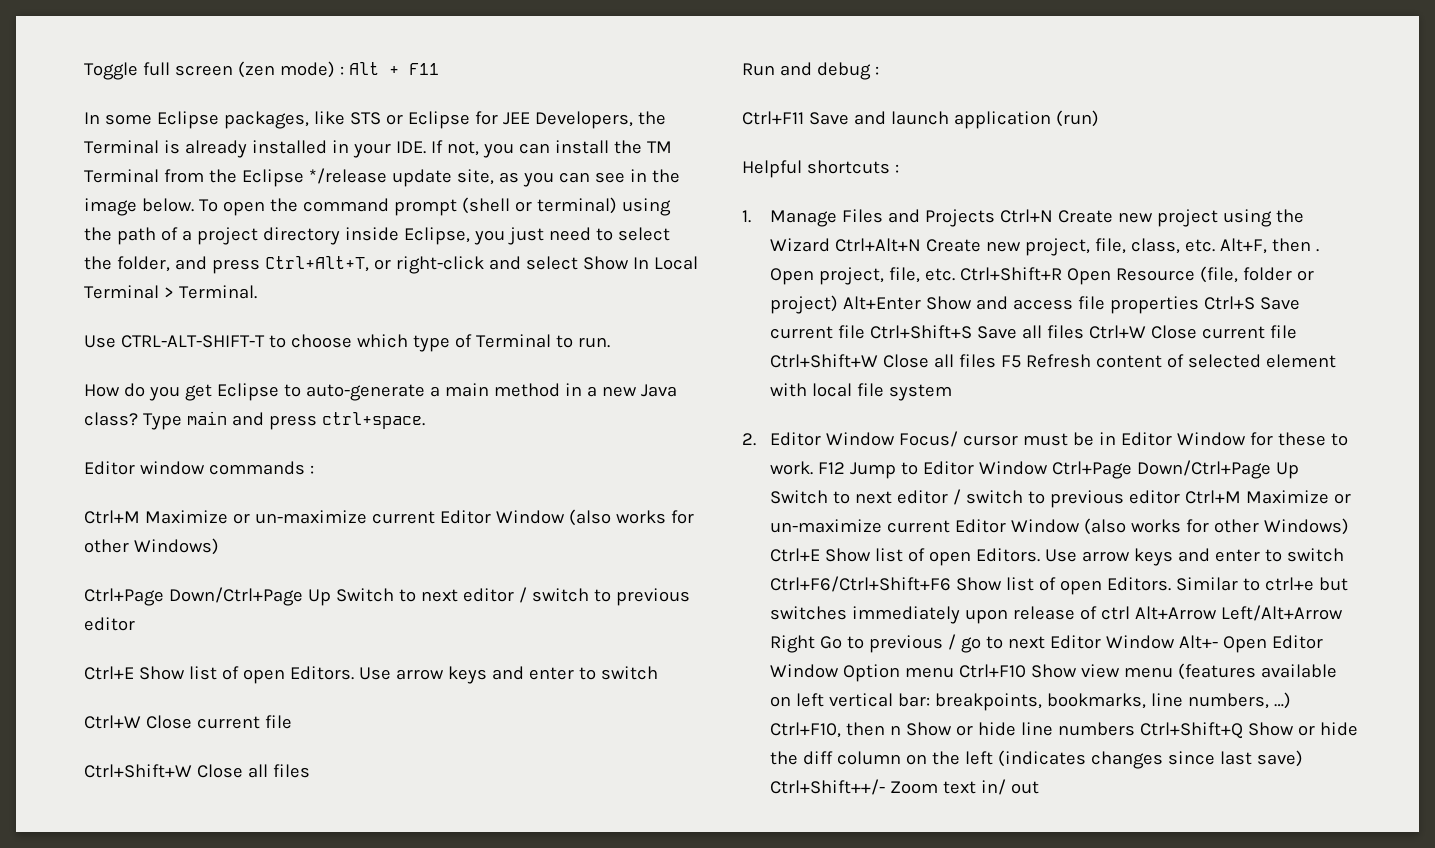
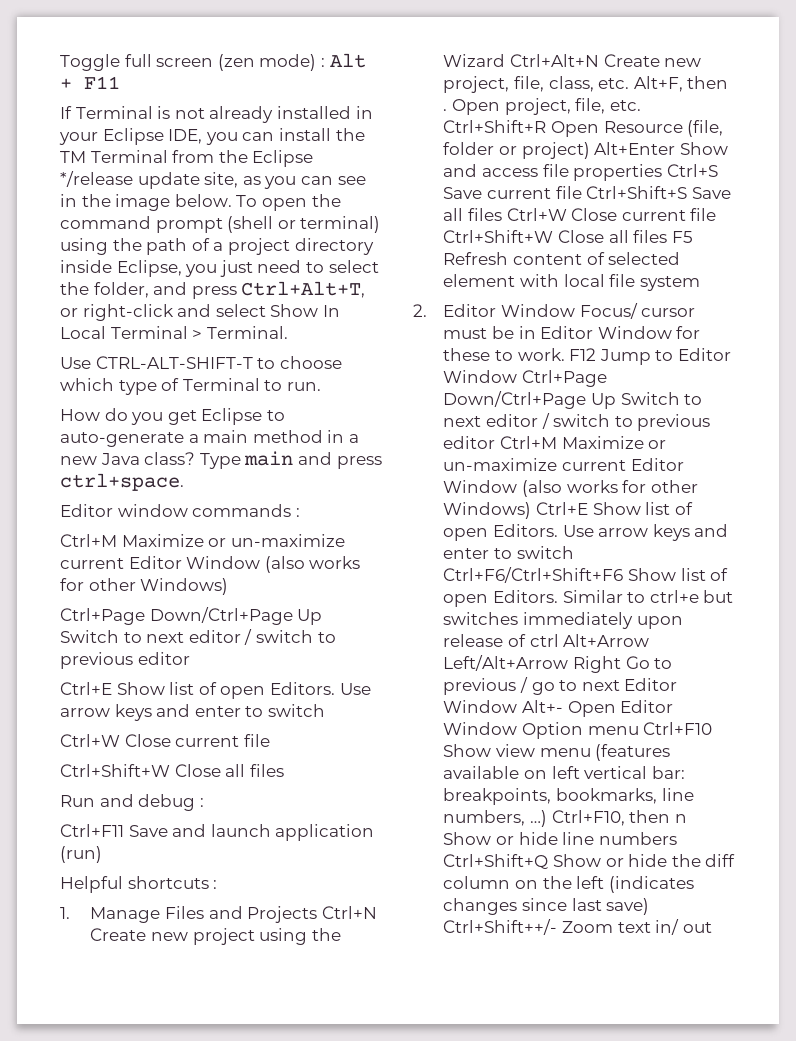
[84,111,666,129] In some Eclipse packages, like STS or Eclipse for JEE Developers, the -> [60,106,72,119] If
(180, 147) none -> [174,108,205,119] not
[395,140,479,156] IDE. If not, -> [102,128,203,145] Eclipse IDE,

